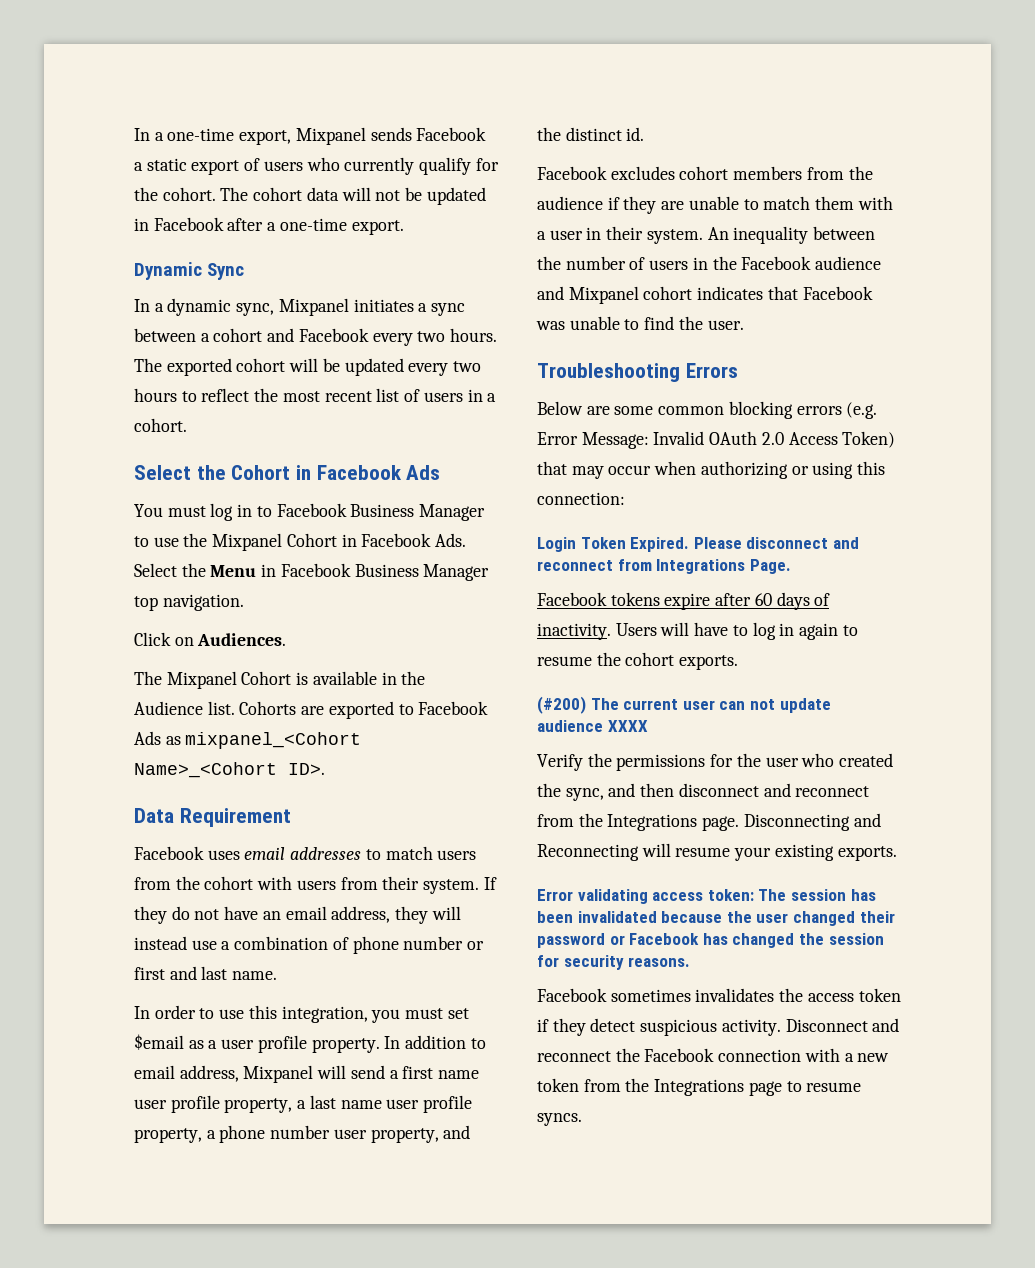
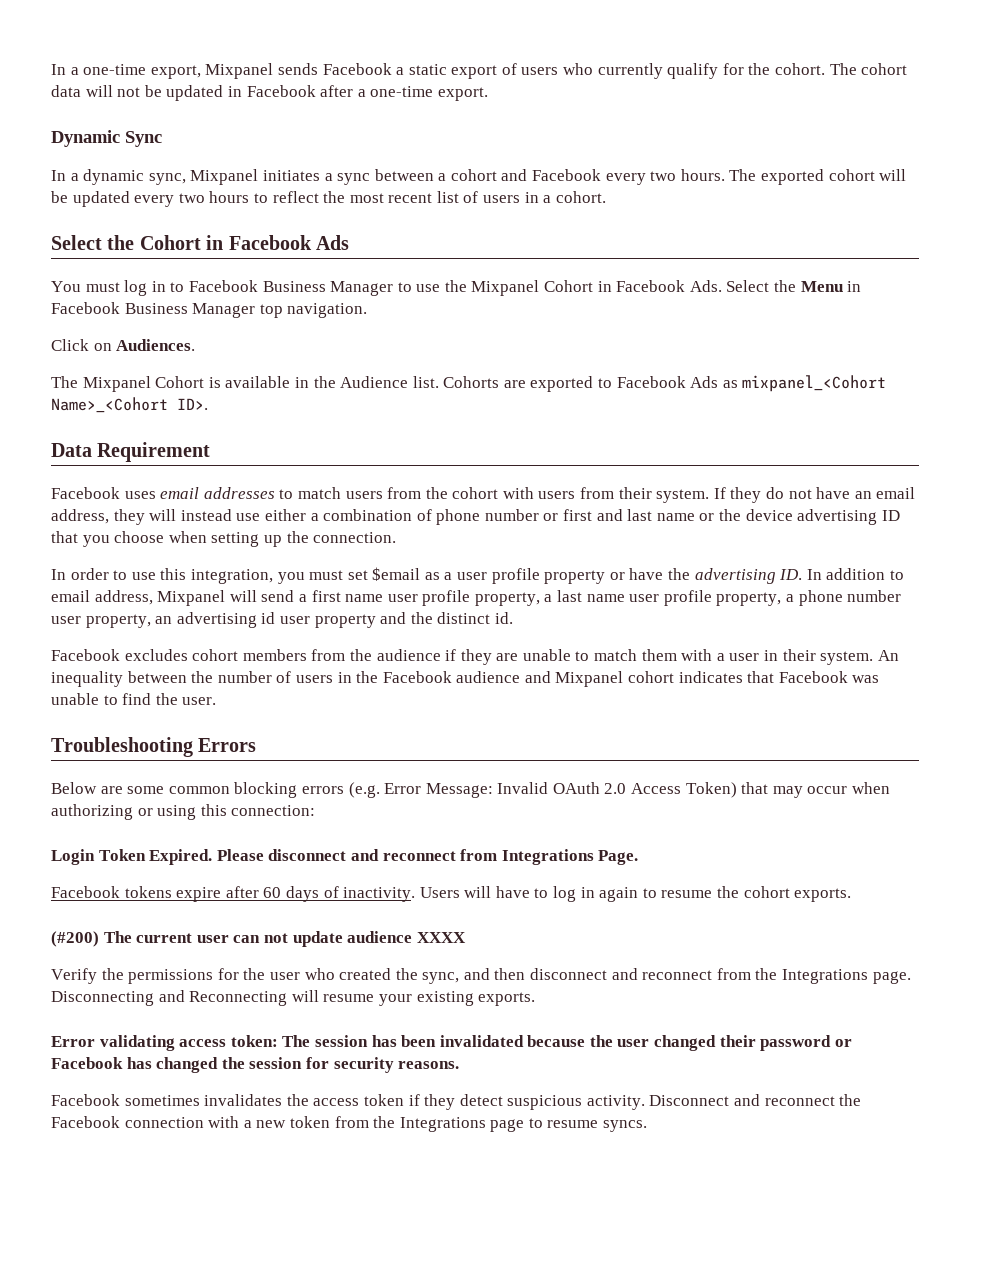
(217, 945) none -> [264,509,306,521] either
[232,971,278,980] name. -> [656,509,900,525] [51,531,397,547] name or the device advertising ID that you choose when setting up the connection.
[311,1038,380,1053] property. -> [544,568,803,584] property or have the advertising ID.
(439, 1135) none -> [155,612,376,628] an advertising id user property

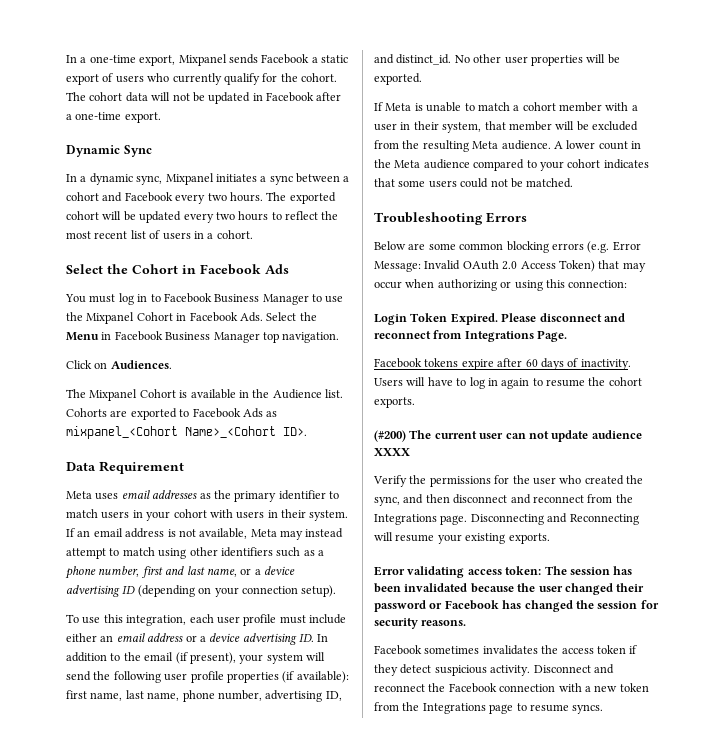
[51,487,120,499] Facebook -> [66,491,92,499] Meta
(275, 493) none -> [199,490,326,502] as the primary identifier
[387,487,448,499] from the -> [132,510,171,521] in your
[580,487,615,499] from -> [267,510,278,518] in
[730,487,916,503] [51,509,900,525] [51,531,397,547] [51,567,691,584] they do not have an email address, they will instead use either a combination of phone number or first and last name or the device advertising ID that you choose when setting up the connection. // In order to use this integration, you must set $email as a user profile property or have the -> [77,528,344,540] [66,547,324,559] [65,566,295,579] [66,585,337,597] [66,614,346,626] [66,633,241,642] an email address is not available, Meta may instead attempt to match using other identifiers such as a phone number, first and last name, or a device advertising ID (depending on your connection setup). // To use this integration, each user profile must include either an email address or a device
[51,590,902,606] [51,612,513,628] [51,649,677,665] email address, Mixpanel will send a first name user profile property, a last name user profile property, a phone number user property, an advertising id user property and the distinct id. // Facebook excludes cohort members from the audience if they are unable to match them -> [123,652,325,664] [66,671,349,683] [66,690,342,702] [374,54,620,66] [374,73,422,85] [374,102,602,112] the email (if present), your system will send the following user profile properties (if available): first name, last name, phone number, advertising ID, and distinct_id. No other user properties will be exported. // If Meta is unable to match a cohort member
[820,650,899,665] [51,671,880,687] [51,693,217,705] system. An inequality between the number of users in the Facebook audience and Mixpanel cohort indicates that Facebook was unable to find the user. -> [442,121,638,133] [374,140,641,152] [374,159,649,171] [374,178,574,188] system, that member will be excluded from the resulting Meta audience. A lower count in the Meta audience compared to your cohort indicates that some users could not be matched.

